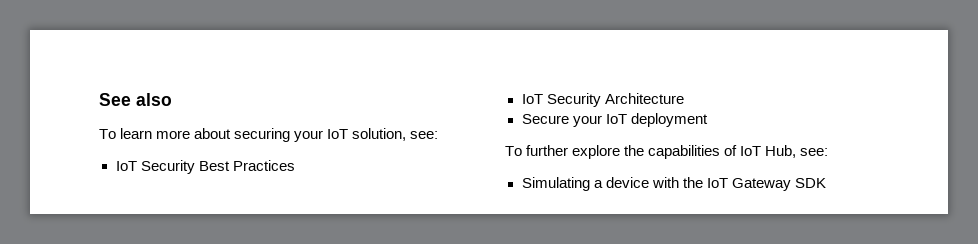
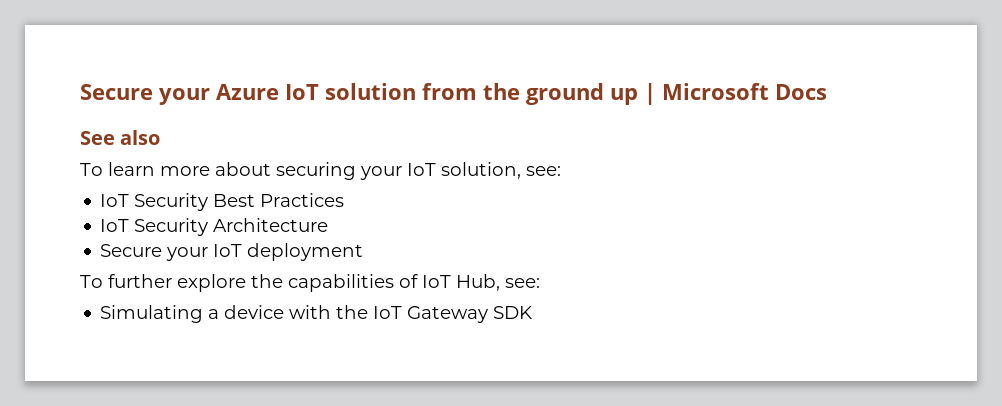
(99, 99) none -> [80,83,827,105] Secure your Azure IoT solution from the ground up | Microsoft Docs //

